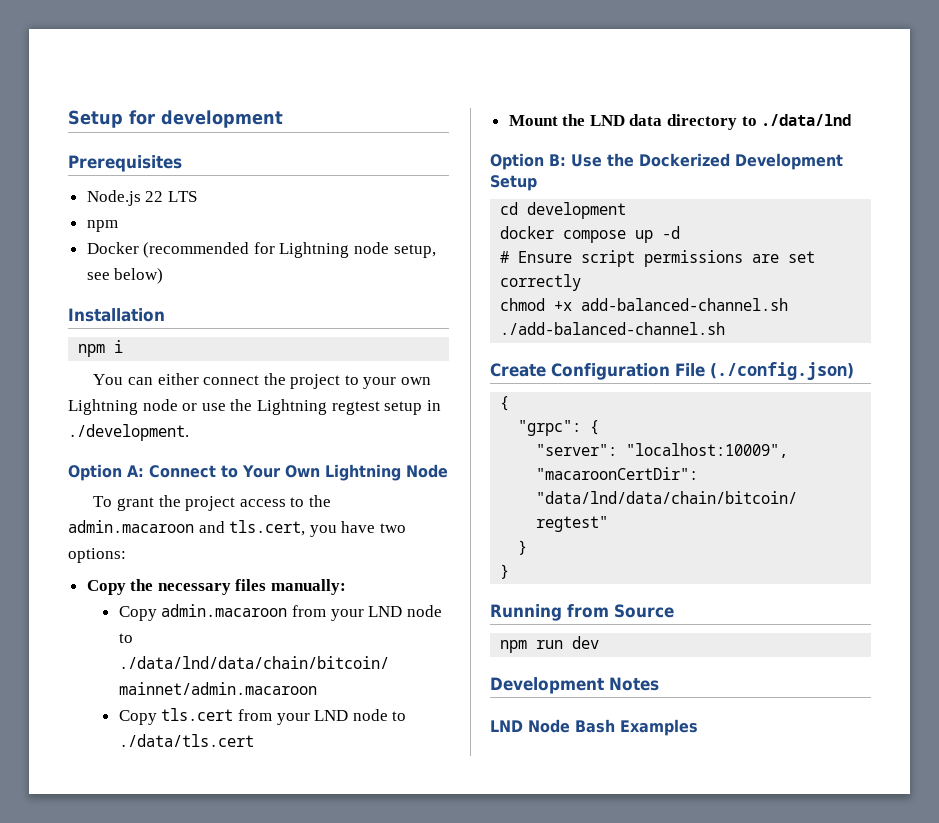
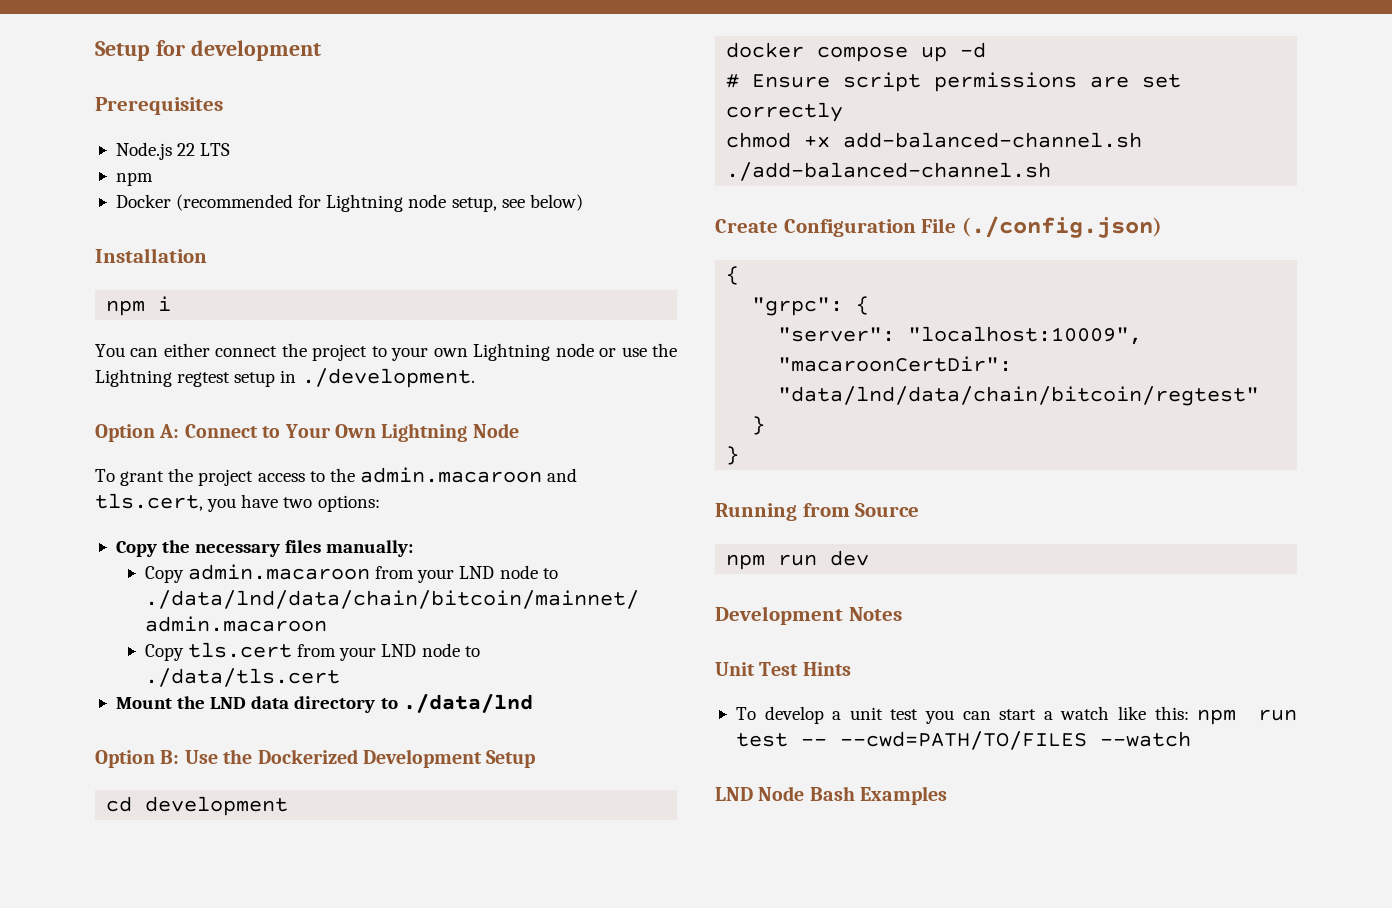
(659, 684) none -> [715,662,851,676] [735,706,1297,725] [735,731,1191,750] // Unit Test Hints // To develop a unit test you can start a watch like this: npm run test -- --cwd=PATH/TO/FILES --watch

